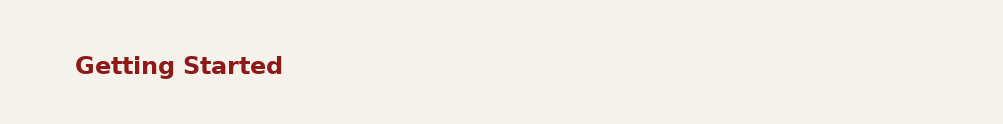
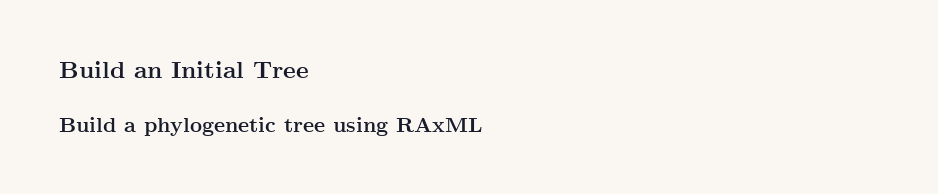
[75,56,283,79] Getting Started -> [59,61,309,78] [59,117,483,136] Build an Initial Tree // Build a phylogenetic tree using RAxML

